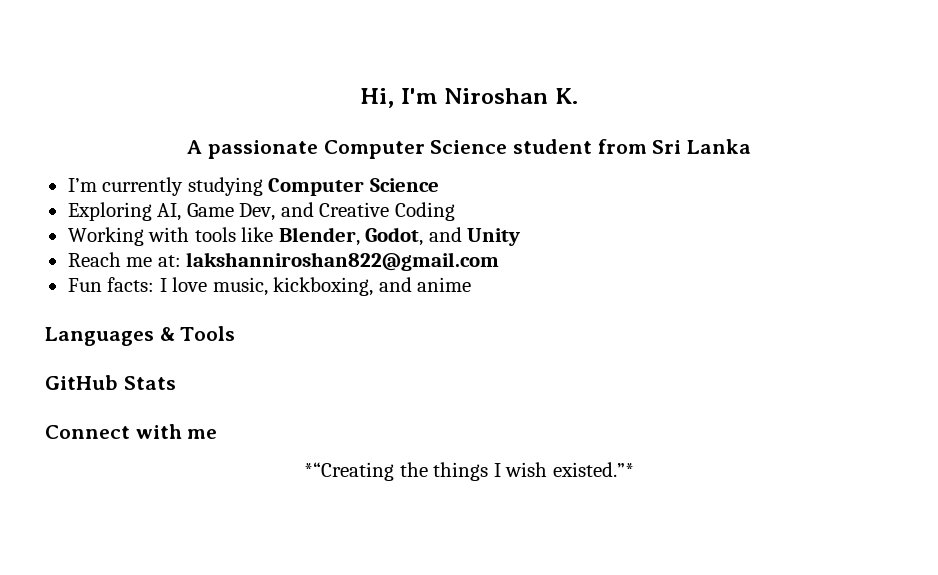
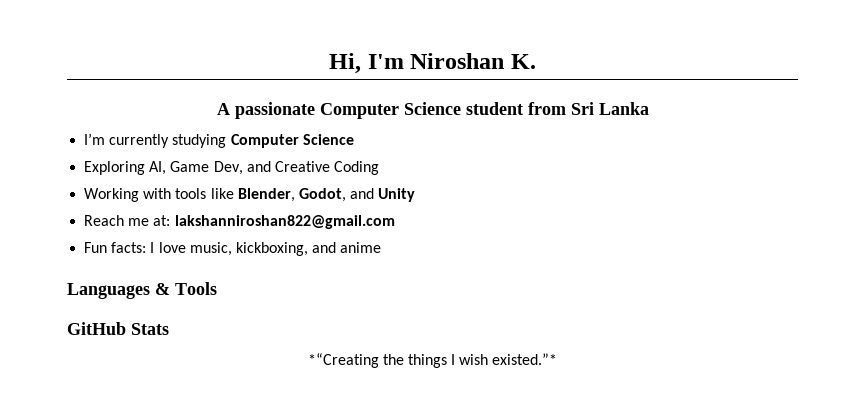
[45,424,218,439] // Connect with me -> (169, 329) none

